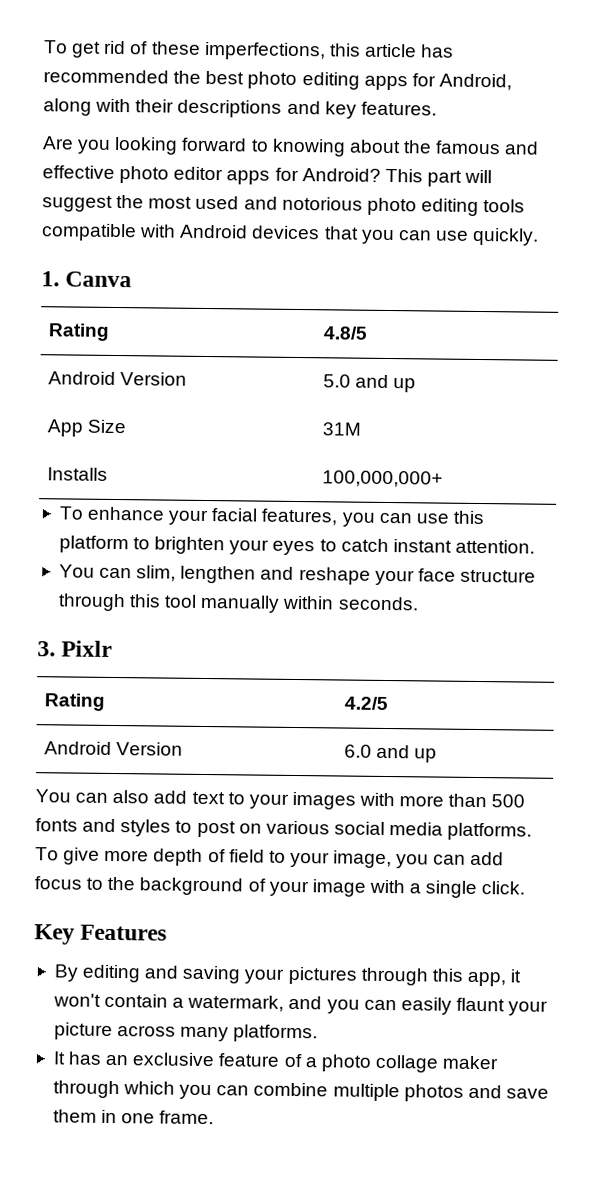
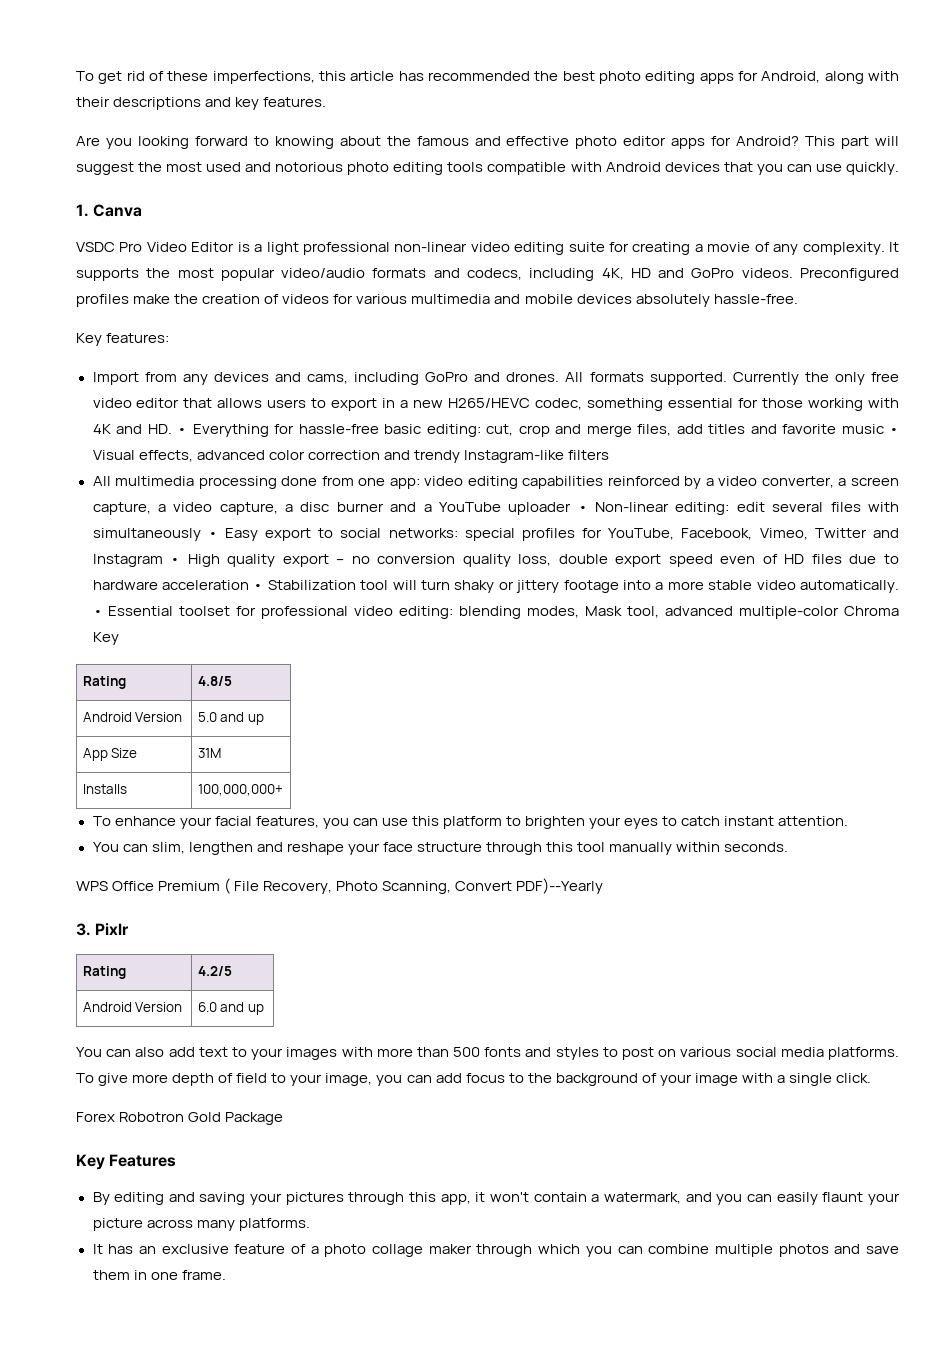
(133, 279) none -> [76,242,900,255] [76,268,900,281] [76,294,798,307] [76,333,170,346] [92,372,899,385] [92,398,900,411] [92,424,899,437] [92,450,609,463] [92,476,899,489] [92,502,899,515] [92,528,900,541] [92,554,900,567] [92,580,899,593] [92,606,899,619] [92,632,119,645] // VSDC Pro Video Editor is a light professional non-linear video editing suite for creating a movie of any complexity. It supports the most popular video/audio formats and codecs, including 4K, HD and GoPro videos. Preconfigured profiles make the creation of videos for various multimedia and mobile devices absolutely hassle-free. // Key features: // Import from any devices and cams, including GoPro and drones. All formats supported. Сurrently the only free video editor that allows users to export in a new H265/HEVC codec, something essential for those working with 4K and HD. • Everything for hassle-free basic editing: cut, crop and merge files, add titles and favorite music • Visual effects, advanced color correction and trendy Instagram-like filters // All multimedia processing done from one app: video editing capabilities reinforced by a video converter, a screen capture, a video capture, a disc burner and a YouTube uploader • Non-linear editing: edit several files with simultaneously • Easy export to social networks: special profiles for YouTube, Facebook, Vimeo, Twitter and Instagram • High quality export – no conversion quality loss, double export speed even of HD files due to hardware acceleration • Stabilization tool will turn shaky or jittery footage into a more stable video automatically. • Essential toolset for professional video editing: blending modes, Mask tool, advanced multiple-color Chroma Key
(419, 603) none -> [76,878,604,894] // WPS Office Premium ( File Recovery, Photo Scanning, Convert PDF)--Yearly
(526, 888) none -> [76,1112,284,1125] // Forex Robotron Gold Package

